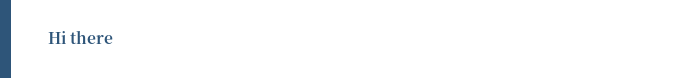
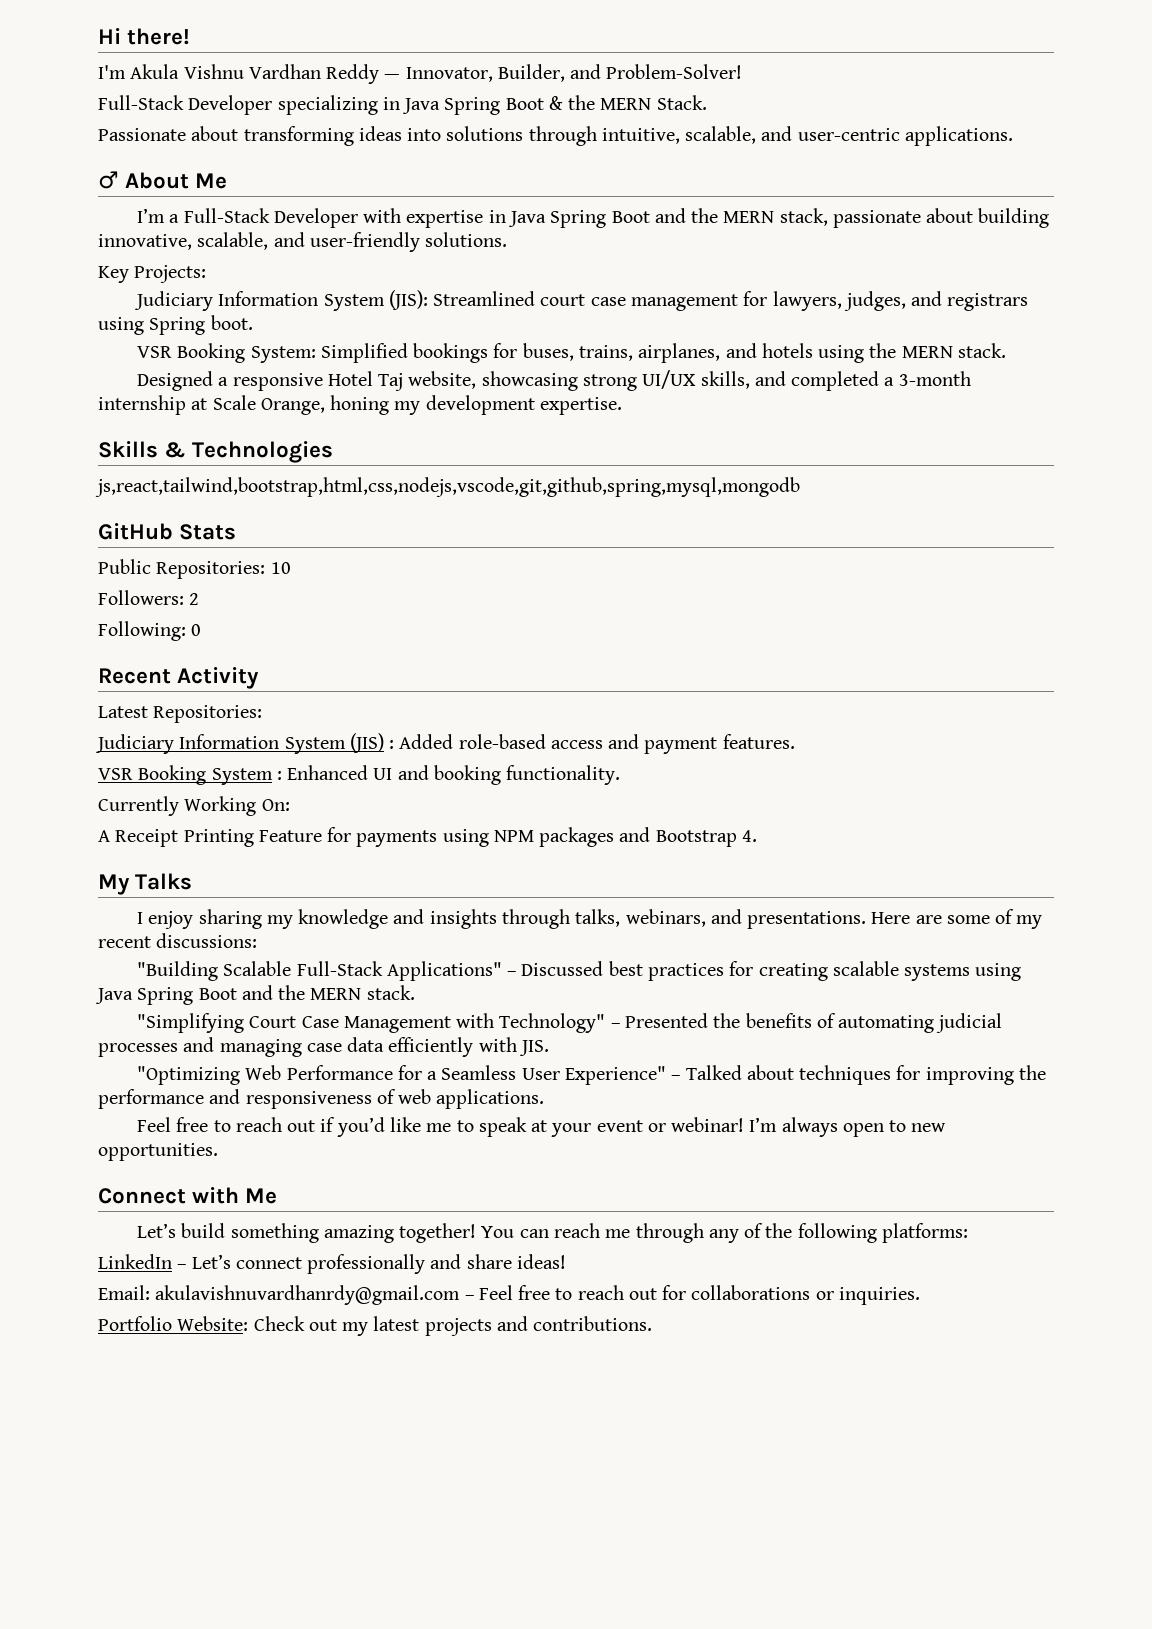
[70,30,114,44] there -> [127,28,191,45] [98,64,743,84] [98,95,707,115] [98,126,1013,146] [98,171,228,189] [137,208,1050,228] [98,232,508,252] [98,265,207,283] [134,290,1029,311] [98,315,253,335] [137,343,1006,363] [137,370,971,391] [98,395,622,415] [98,441,334,463] [95,477,800,497] [98,523,237,540] [98,559,291,579] [98,590,200,605] [98,621,202,641] [98,667,260,689] [98,705,263,723] [95,733,795,754] [98,765,621,785] [98,796,290,816] [98,827,757,847] [98,873,193,895] [137,909,1043,929] [98,933,258,948] [137,961,1022,981] [95,985,415,1005] [137,1013,1003,1033] [98,1037,549,1057] [137,1065,1046,1085] [98,1089,545,1109] [137,1117,947,1137] [98,1143,218,1161] [98,1187,278,1204] [137,1223,968,1243] [98,1254,566,1274] [98,1285,920,1305] [98,1316,653,1336] there! // I'm Akula Vishnu Vardhan Reddy — Innovator, Builder, and Problem-Solver! // Full-Stack Developer specializing in Java Spring Boot & the MERN Stack. // Passionate about transforming ideas into solutions through intuitive, scalable, and user-centric applications. // ♂ About Me // I’m a Full-Stack Developer with expertise in Java Spring Boot and the MERN stack, passionate about building innovative, scalable, and user-friendly solutions. // Key Projects: // Judiciary Information System (JIS): Streamlined court case management for lawyers, judges, and registrars using Spring boot. // VSR Booking System: Simplified bookings for buses, trains, airplanes, and hotels using the MERN stack. // Designed a responsive Hotel Taj website, showcasing strong UI/UX skills, and completed a 3-month internship at Scale Orange, honing my development expertise. // Skills & Technologies // js,react,tailwind,bootstrap,html,css,nodejs,vscode,git,github,spring,mysql,mongodb // GitHub Stats // Public Repositories: 10 // Followers: 2 // Following: 0 // Recent Activity // Latest Repositories: // Judiciary Information System (JIS) : Added role-based access and payment features. // VSR Booking System : Enhanced UI and booking functionality. // Currently Working On: // A Receipt Printing Feature for payments using NPM packages and Bootstrap 4. // My Talks // I enjoy sharing my knowledge and insights through talks, webinars, and presentations. Here are some of my recent discussions: // "Building Scalable Full-Stack Applications" – Discussed best practices for creating scalable systems using Java Spring Boot and the MERN stack. // "Simplifying Court Case Management with Technology" – Presented the benefits of automating judicial processes and managing case data efficiently with JIS. // "Optimizing Web Performance for a Seamless User Experience" – Talked about techniques for improving the performance and responsiveness of web applications. // Feel free to reach out if you’d like me to speak at your event or webinar! I’m always open to new opportunities. // Connect with Me // Let’s build something amazing together! You can reach me through any of the following platforms: // LinkedIn – Let’s connect professionally and share ideas! // Email: akulavishnuvardhanrdy@gmail.com – Feel free to reach out for collaborations or inquiries. // Portfolio Website: Check out my latest projects and contributions.

